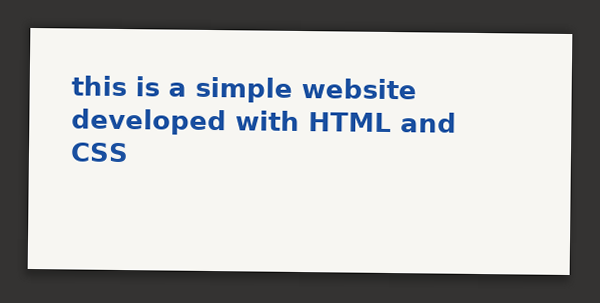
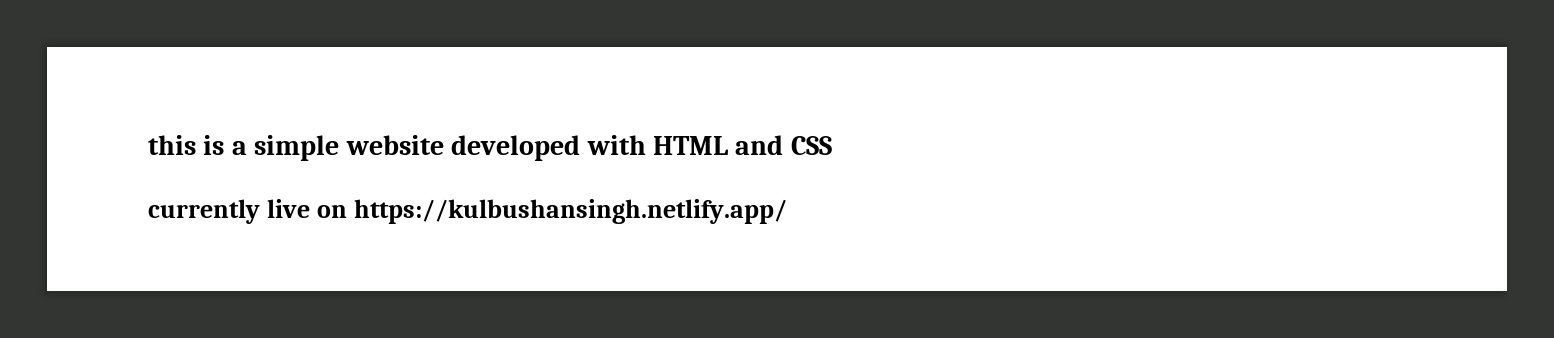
(129, 152) none -> [148,199,787,224] // currently live on https://kulbushansingh.netlify.app/

